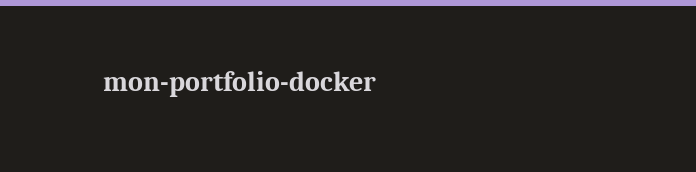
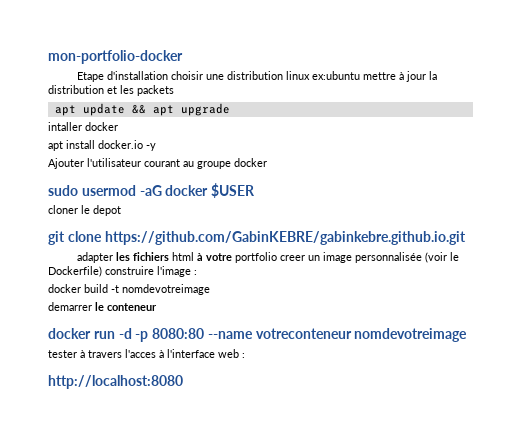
(376, 84) none -> [76,71,437,82] [48,85,174,96] [54,103,230,116] [48,122,118,131] [48,140,156,151] [48,158,267,169] [48,183,256,198] [48,205,121,216] [48,231,466,245] [76,252,459,263] [48,266,197,277] [48,284,210,295] [48,302,157,311] [48,328,468,342] [48,349,245,358] [48,375,183,389] // Etape d'installation choisir une distribution linux ex:ubuntu mettre à jour la distribution et les packets // apt update && apt upgrade // intaller docker // apt install docker.io -y // Ajouter l'utilisateur courant au groupe docker // sudo usermod -aG docker $USER // cloner le depot // git clone https://github.com/GabinKEBRE/gabinkebre.github.io.git // adapter les fichiers html à votre portfolio creer un image personnalisée (voir le Dockerfile) construire l'image : // docker build -t nomdevotreimage // demarrer le conteneur // docker run -d -p 8080:80 --name votreconteneur nomdevotreimage // tester à travers l'acces à l'interface web : // http://localhost:8080

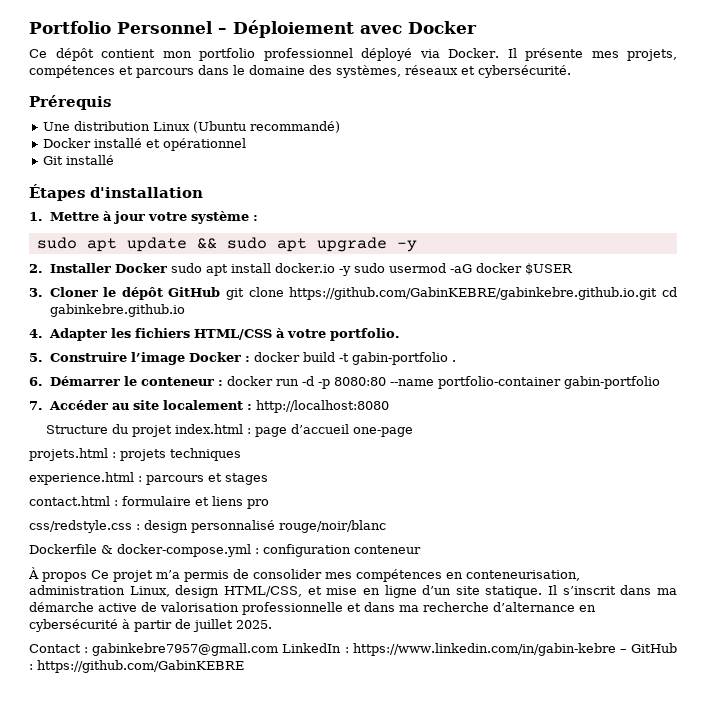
[48,50,183,64] [76,71,437,82] [48,85,174,96] mon-portfolio-docker // Etape d'installation choisir une distribution linux ex:ubuntu mettre à jour la distribution et les packets // -> [29,20,477,38] [29,48,677,61] [29,65,571,78] [29,95,111,110] [43,121,341,133] [43,138,247,151] [43,155,115,165] [29,184,203,201] [29,211,258,224] [36,237,77,249] Portfolio Personnel – Déploiement avec Docker // Ce dépôt contient mon portfolio professionnel déployé via Docker. Il présente mes projets, compétences et parcours dans le domaine des systèmes, réseaux et cybersécurité. // Prérequis // Une distribution Linux (Ubuntu recommandé) // Docker installé et opérationnel // Git installé // Étapes d'installation // 1. Mettre à jour votre système : // sudo
(146, 109) none -> [226,237,267,249] sudo
[48,122,118,131] // intaller docker // -> [396,240,417,252] [29,263,202,273] -y // 2. Installer Docker sudo
[48,158,267,169] // Ajouter l'utilisateur courant au groupe docker // -> (352, 271) none
[48,205,121,216] cloner le depot // -> [29,287,221,300] 3. Cloner le dépôt GitHub
[76,252,113,263] // adapter -> [662,287,677,297] [49,304,185,317] [29,328,107,341] cd gabinkebre.github.io // 4. Adapter
[171,252,194,261] html -> [193,329,272,340] HTML/CSS
[234,252,459,263] [48,266,197,277] portfolio creer un image personnalisée (voir le Dockerfile) construire l'image : // -> [329,328,400,341] [29,352,250,365] portfolio. // 5. Construire l’image Docker :
[122,284,210,295] [48,302,92,311] nomdevotreimage // demarrer -> [351,352,456,365] [29,376,120,386] gabin-portfolio . // 6. Démarrer
(157, 307) // -> [217,380,223,386] :
[255,328,468,342] [48,349,245,358] [48,375,183,389] votreconteneur nomdevotreimage // tester à travers l'acces à l'interface web : // http://localhost:8080 -> [437,376,660,389] [29,400,389,413] [45,424,413,437] [29,448,241,461] [29,472,268,485] [29,496,269,509] [29,520,386,533] [29,544,421,557] [28,567,580,582] [29,585,677,598] [29,602,596,615] [29,619,272,632] [29,643,677,656] [29,660,244,673] portfolio-container gabin-portfolio // 7. Accéder au site localement : http://localhost:8080 // Structure du projet index.html : page d’accueil one-page // projets.html : projets techniques // experience.html : parcours et stages // contact.html : formulaire et liens pro // css/redstyle.css : design personnalisé rouge/noir/blanc // Dockerfile & docker-compose.yml : configuration conteneur // À propos Ce projet m’a permis de consolider mes compétences en conteneurisation, administration Linux, design HTML/CSS, et mise en ligne d’un site statique. Il s’inscrit dans ma démarche active de valorisation professionnelle et dans ma recherche d’alternance en cybersécurité à partir de juillet 2025. // Contact : gabinkebre7957@gmall.com LinkedIn : https://www.linkedin.com/in/gabin-kebre – GitHub : https://github.com/GabinKEBRE

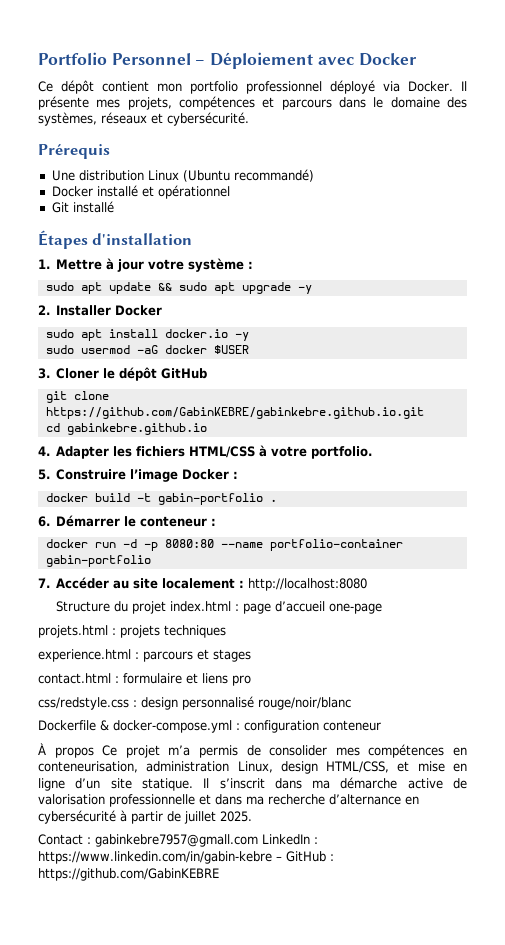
(167, 268) none -> (163, 310) //
(352, 271) none -> (249, 336) //
(221, 292) none -> (208, 373) //
(658, 293) none -> (424, 413) //
(250, 359) none -> (239, 475) //
(223, 383) none -> (217, 522) //

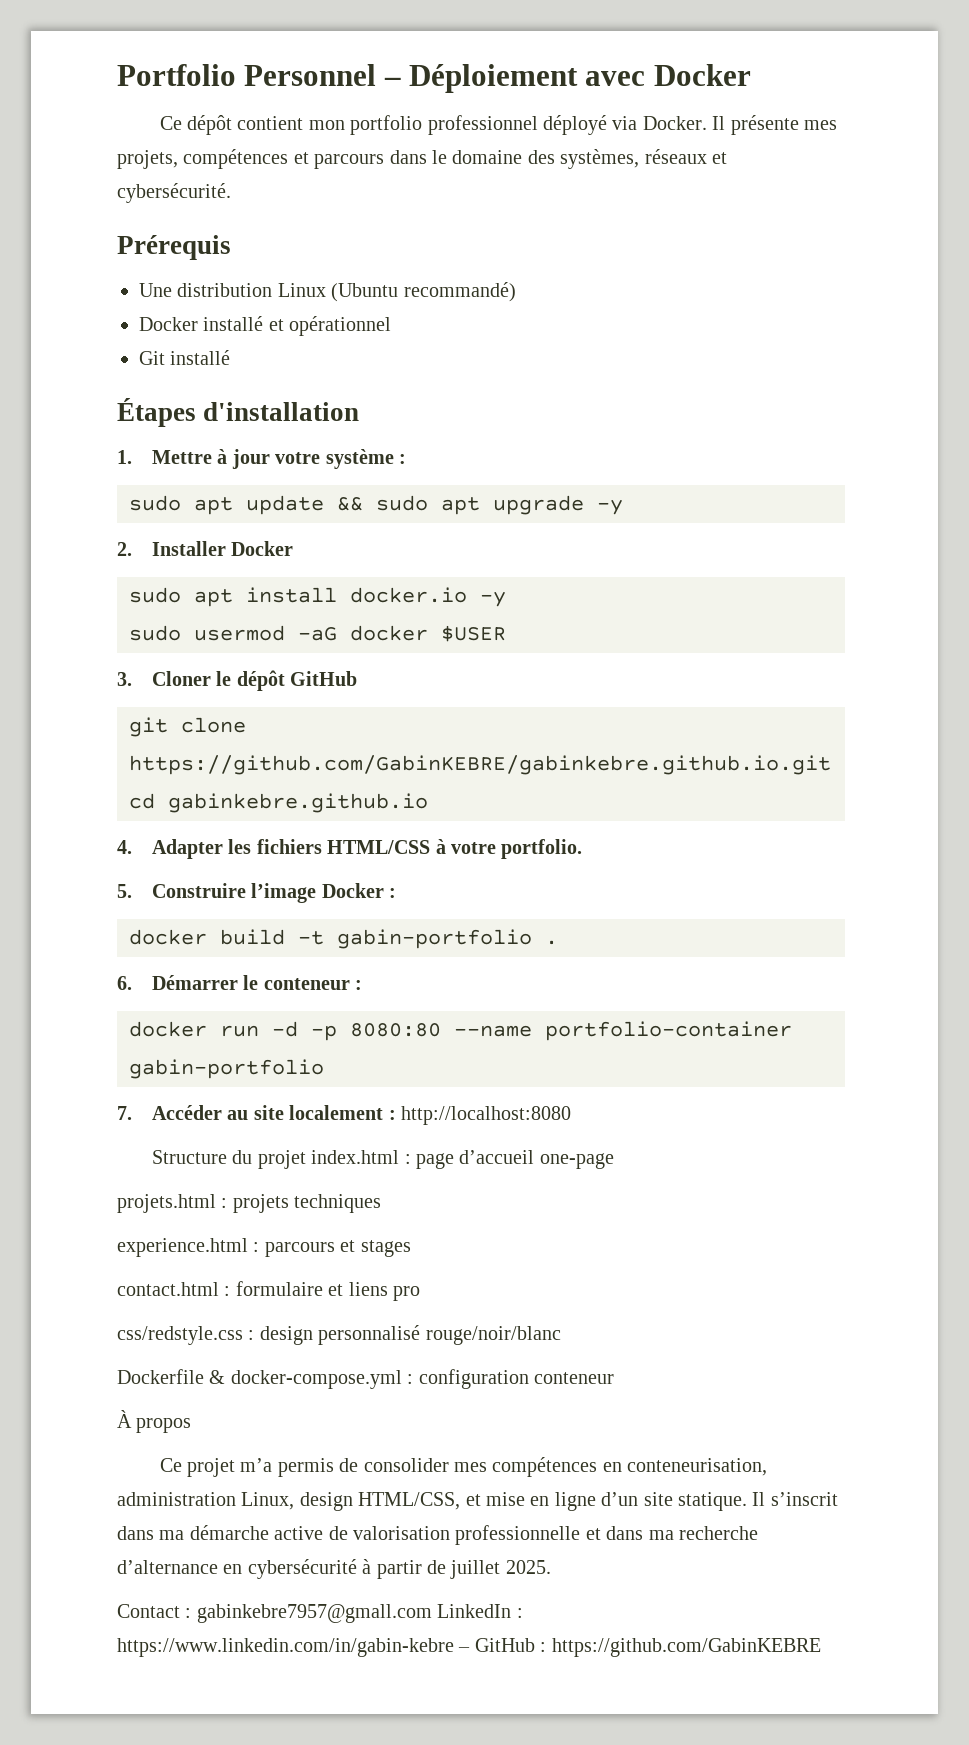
(94, 752) none -> (192, 1425) //

